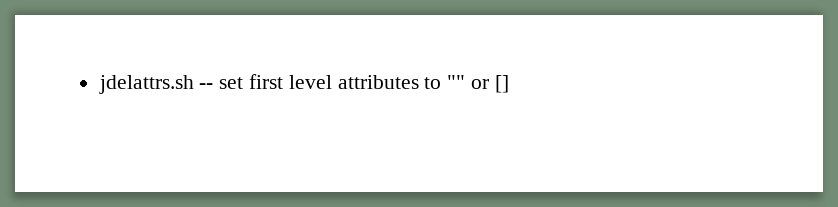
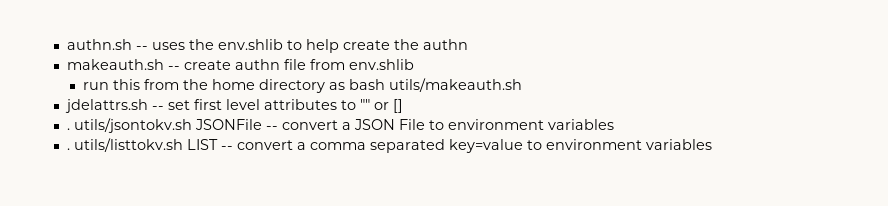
(98, 84) none -> [66,39,468,53] [66,59,414,70] [83,78,523,93] authn.sh -- uses the env.shlib to help create the authn // makeauth.sh -- create authn file from env.shlib // run this from the home directory as bash utils/makeauth.sh //
(509, 84) none -> [66,118,614,133] [66,138,712,153] // . utils/jsontokv.sh JSONFile -- convert a JSON File to environment variables // . utils/listtokv.sh LIST -- convert a comma separated key=value to environment variables

